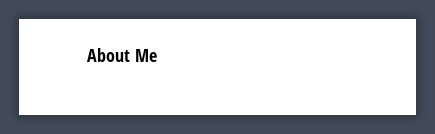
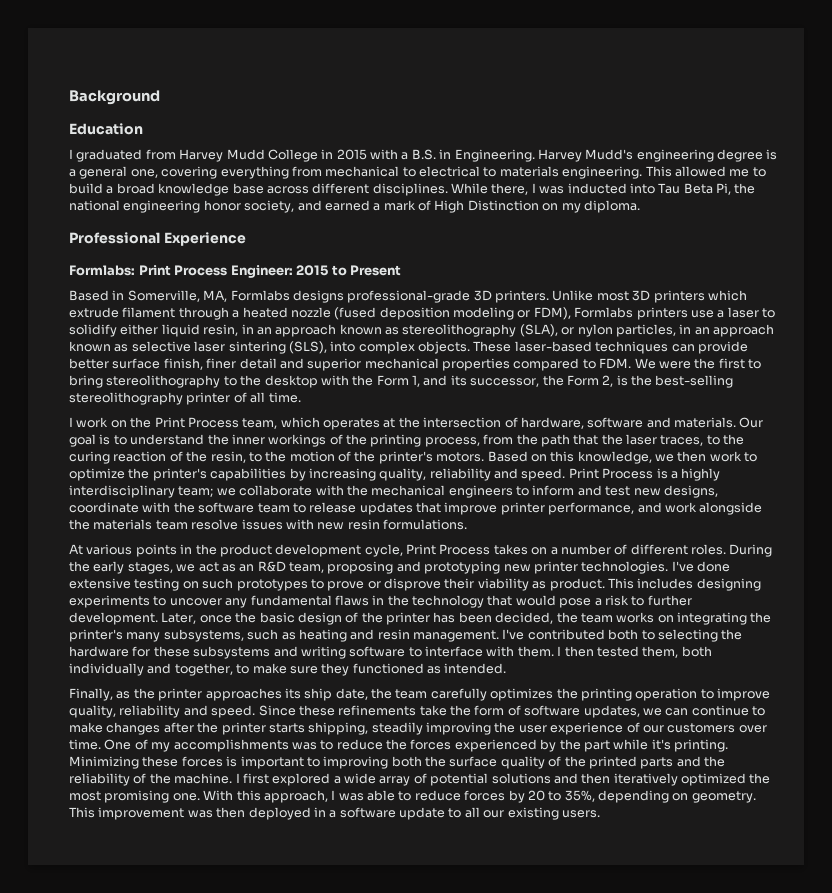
[87,48,157,62] About Me -> [69,90,160,105] [69,123,143,135] [69,149,778,162] [69,166,766,179] [69,183,756,196] [69,200,640,213] [69,232,246,246] [69,265,402,278] [69,290,747,303] [69,307,775,320] [69,324,774,337] [69,341,748,354] [69,358,761,371] [69,375,734,388] [69,392,301,405] [69,417,764,430] [69,434,745,447] [69,451,758,464] [69,468,721,481] [69,485,718,498] [69,502,763,515] [69,519,467,530] [69,544,773,557] [69,561,730,574] [69,578,761,591] [69,595,692,608] [69,612,772,625] [69,629,743,642] [69,646,712,659] [69,663,507,676] [69,688,770,701] [69,705,765,718] [69,722,767,735] [69,739,728,752] [69,756,725,769] [69,773,771,786] [69,790,756,803] [69,807,600,820] Background // Education // I graduated from Harvey Mudd College in 2015 with a B.S. in Engineering. Harvey Mudd's engineering degree is a general one, covering everything from mechanical to electrical to materials engineering. This allowed me to build a broad knowledge base across different disciplines. While there, I was inducted into Tau Beta Pi, the national engineering honor society, and earned a mark of High Distinction on my diploma. // Professional Experience // Formlabs: Print Process Engineer: 2015 to Present // Based in Somerville, MA, Formlabs designs professional-grade 3D printers. Unlike most 3D printers which extrude filament through a heated nozzle (fused deposition modeling or FDM), Formlabs printers use a laser to solidify either liquid resin, in an approach known as stereolithography (SLA), or nylon particles, in an approach known as selective laser sintering (SLS), into complex objects. These laser-based techniques can provide better surface finish, finer detail and superior mechanical properties compared to FDM. We were the first to bring stereolithography to the desktop with the Form 1, and its successor, the Form 2, is the best-selling stereolithography printer of all time. // I work on the Print Process team, which operates at the intersection of hardware, software and materials. Our goal is to understand the inner workings of the printing process, from the path that the laser traces, to the curing reaction of the resin, to the motion of the printer's motors. Based on this knowledge, we then work to optimize the printer's capabilities by increasing quality, reliability and speed. Print Process is a highly interdisciplinary team; we collaborate with the mechanical engineers to inform and test new designs, coordinate with the software team to release updates that improve printer performance, and work alongside the materials team resolve issues with new resin formulations. // At various points in the product development cycle, Print Process takes on a number of different roles. During the early stages, we act as an R&D team, proposing and prototyping new printer technologies. I've done extensive testing on such prototypes to prove or disprove their viability as product. This includes designing experiments to uncover any fundamental flaws in the technology that would pose a risk to further development. Later, once the basic design of the printer has been decided, the team works on integrating the printer's many subsystems, such as heating and resin management. I've contributed both to selecting the hardware for these subsystems and writing software to interface with them. I then tested them, both individually and together, to make sure they functioned as intended. // Finally, as the printer approaches its ship date, the team carefully optimizes the printing operation to improve quality, reliability and speed. Since these refinements take the form of software updates, we can continue to make changes after the printer starts shipping, steadily improving the user experience of our customers over time. One of my accomplishments was to reduce the forces experienced by the part while it's printing. Minimizing these forces is important to improving both the surface quality of the printed parts and the reliability of the machine. I first explored a wide array of potential solutions and then iteratively optimized the most promising one. With this approach, I was able to reduce forces by 20 to 35%, depending on geometry. This improvement was then deployed in a software update to all our existing users.

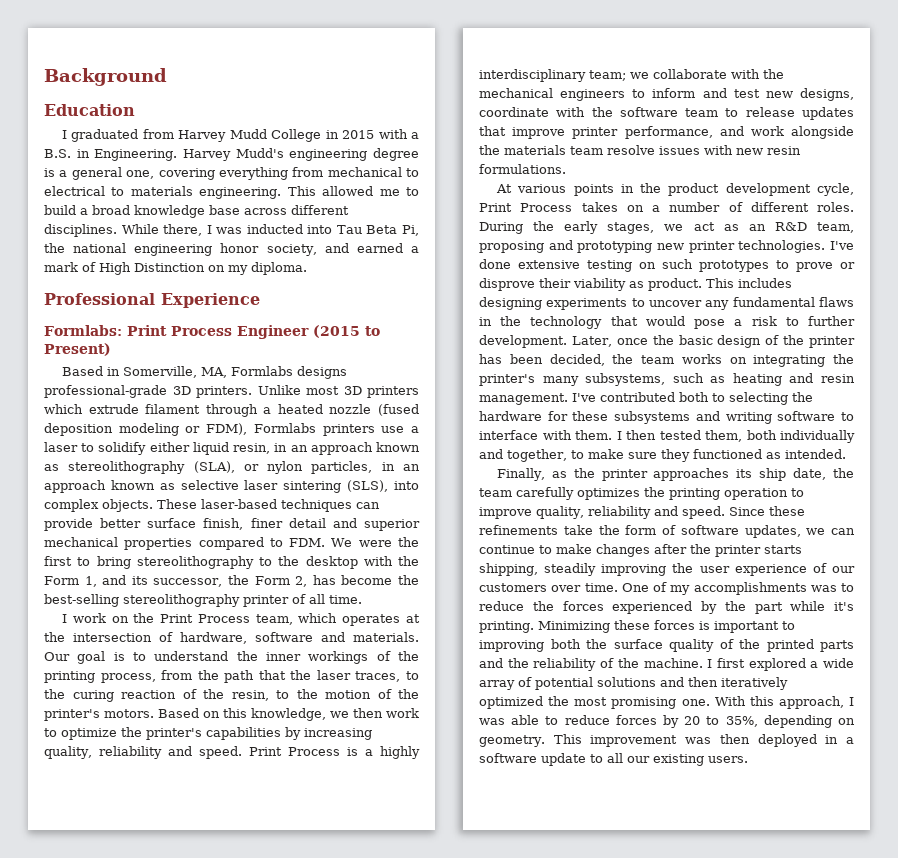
[230,265,402,278] Engineer: 2015 to Present -> [237,325,380,339] [44,343,111,356] Engineer (2015 to Present)
[616,375,628,386] is -> [312,575,393,585] has become

